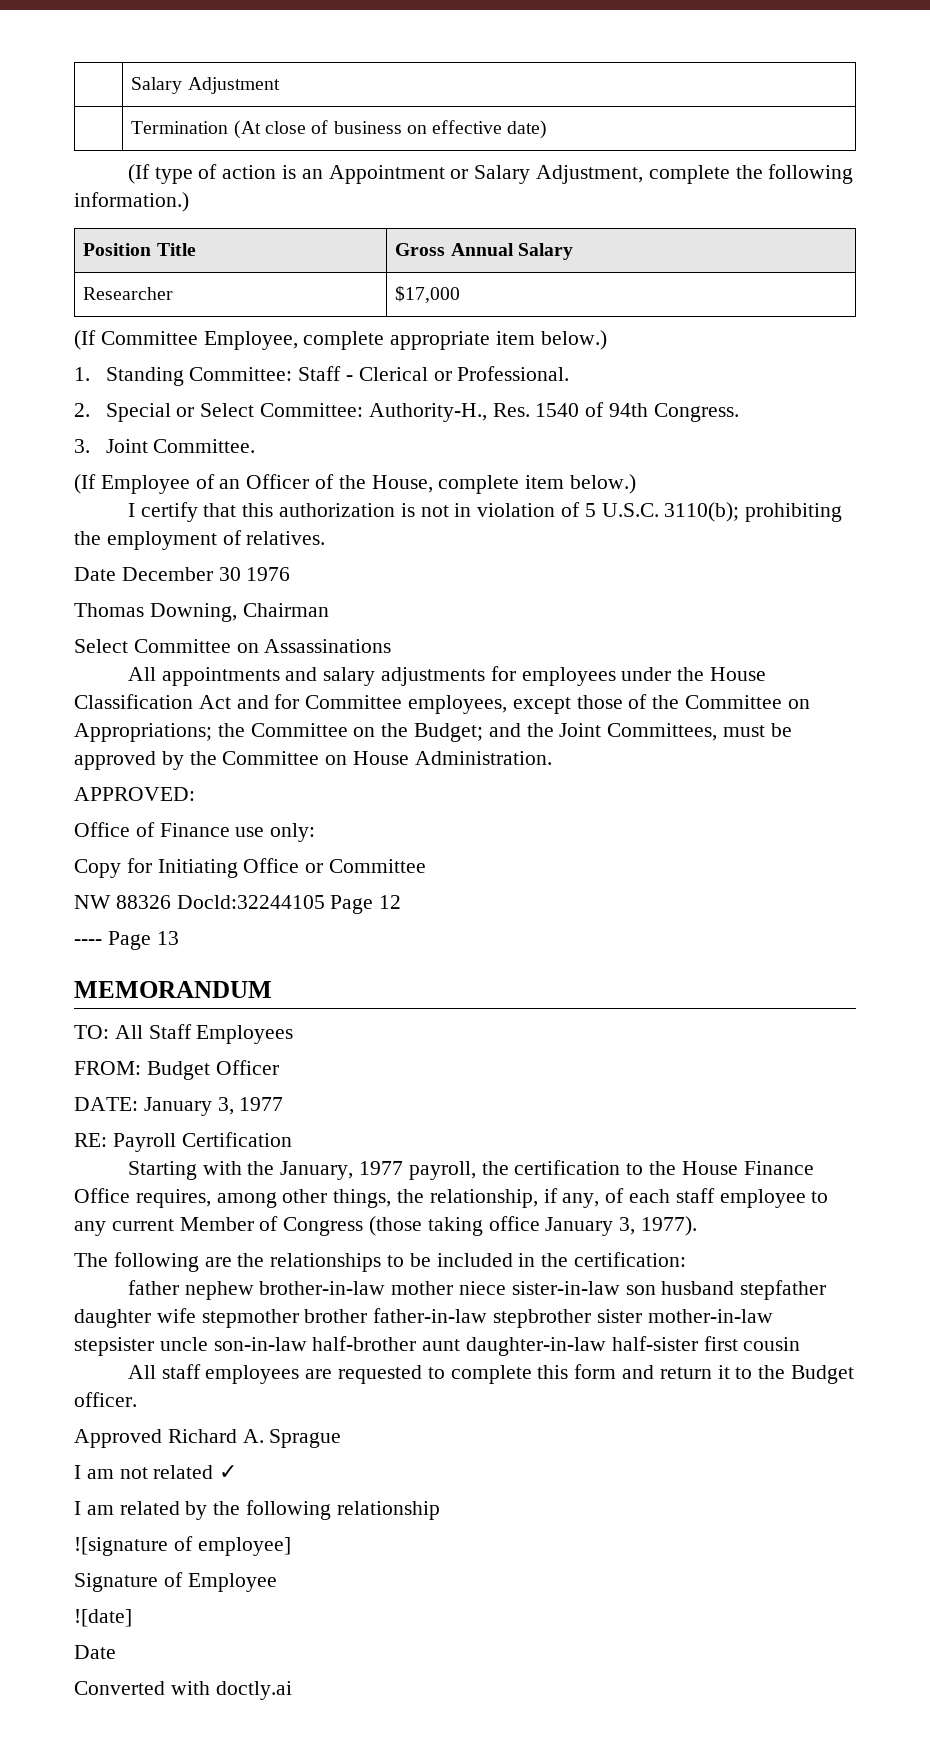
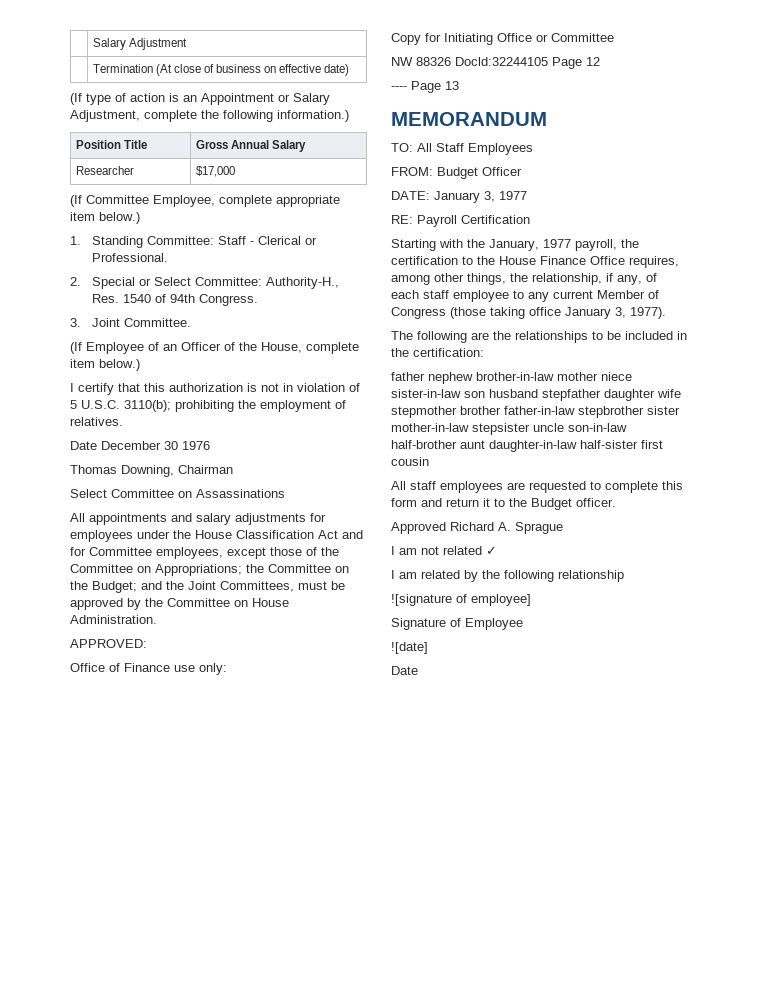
[74,1681,292,1700] // Converted with doctly.ai -> (418, 670) none

